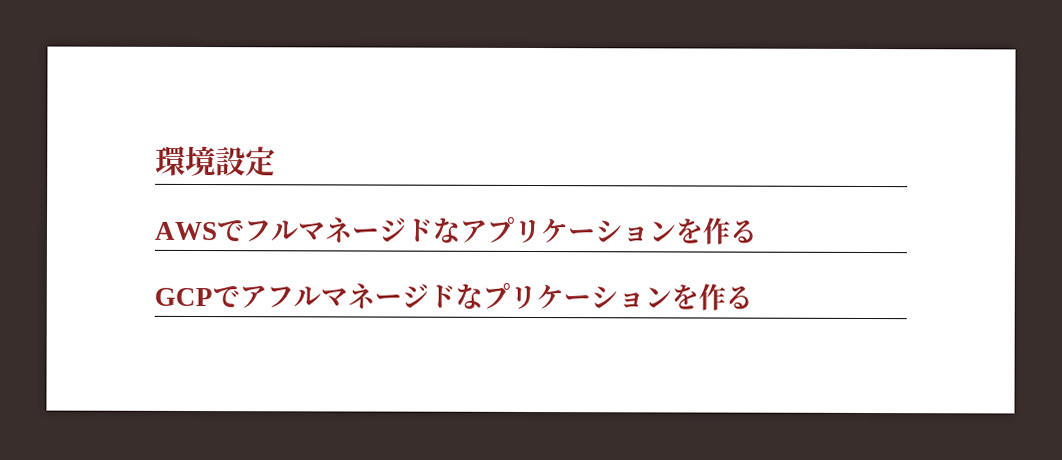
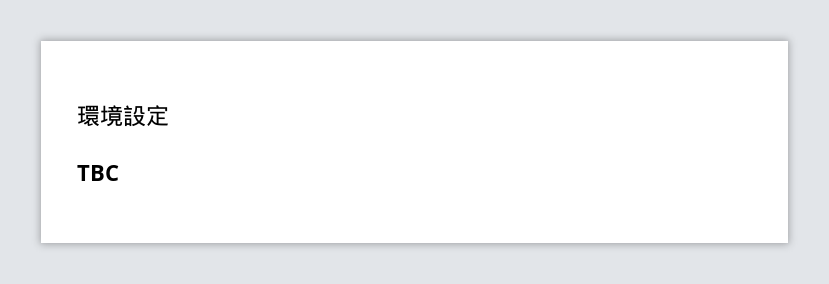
[154,216,758,245] [154,282,753,311] AWSでフルマネージドなアプリケーションを作る // GCPでアフルマネージドなプリケーションを作る -> [77,165,119,181] TBC

